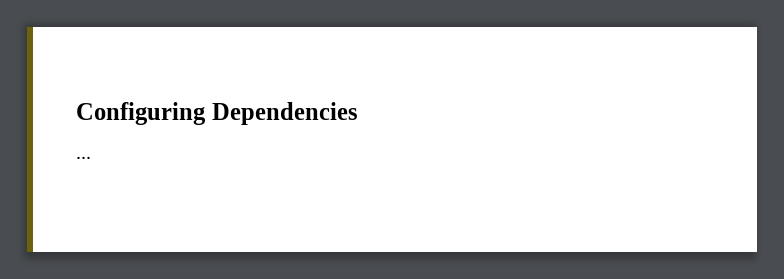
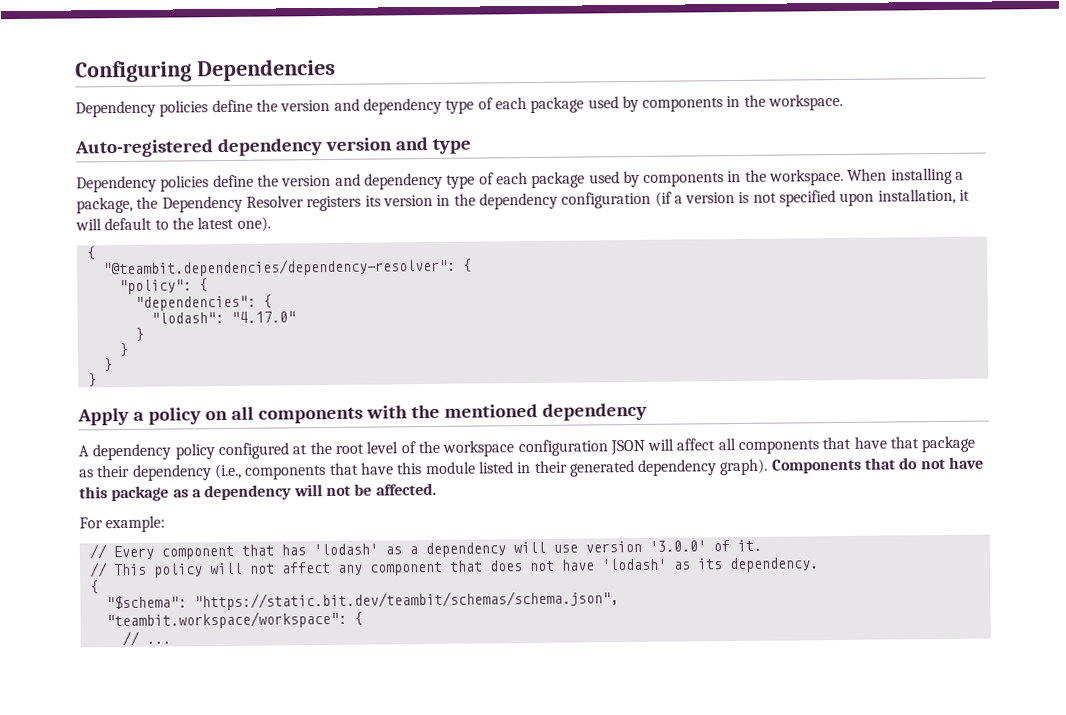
(358, 113) none -> [75,93,844,118] [74,137,472,158] [76,167,965,193] [76,188,971,214] [75,216,271,232] [85,246,96,260] [102,257,472,278] [118,278,208,295] [134,294,272,311] [150,311,296,324] [134,327,144,341] [118,342,128,357] [102,358,113,372] [87,373,97,387] [77,402,647,426] [78,435,976,461] [79,456,985,481] [79,482,437,502] [79,515,166,533] [88,539,762,560] [88,557,819,578] [89,580,99,594] [105,590,619,611] [105,610,363,630] [121,630,140,647] Dependency policies define the version and dependency type of each package used by components in the workspace. // Auto-registered dependency version and type // Dependency policies define the version and dependency type of each package used by components in the workspace. When installing a package, the Dependency Resolver registers its version in the dependency configuration (if a version is not specified upon installation, it will default to the latest one). // { // "@teambit.dependencies/dependency-resolver": { // "policy": { // "dependencies": { // "lodash": "4.17.0" // } // } // } // } // Apply a policy on all components with the mentioned dependency // A dependency policy configured at the root level of the workspace configuration JSON will affect all components that have that package as their dependency (i.e., components that have this module listed in their generated dependency graph). Components that do not have this package as a dependency will not be affected. // For example: // // Every component that has 'lodash' as a dependency will use version '3.0.0' of it. // // This policy will not affect any component that does not have 'lodash' as its dependency. // { // "$schema": "https://static.bit.dev/teambit/schemas/schema.json", // "teambit.workspace/workspace": { // //

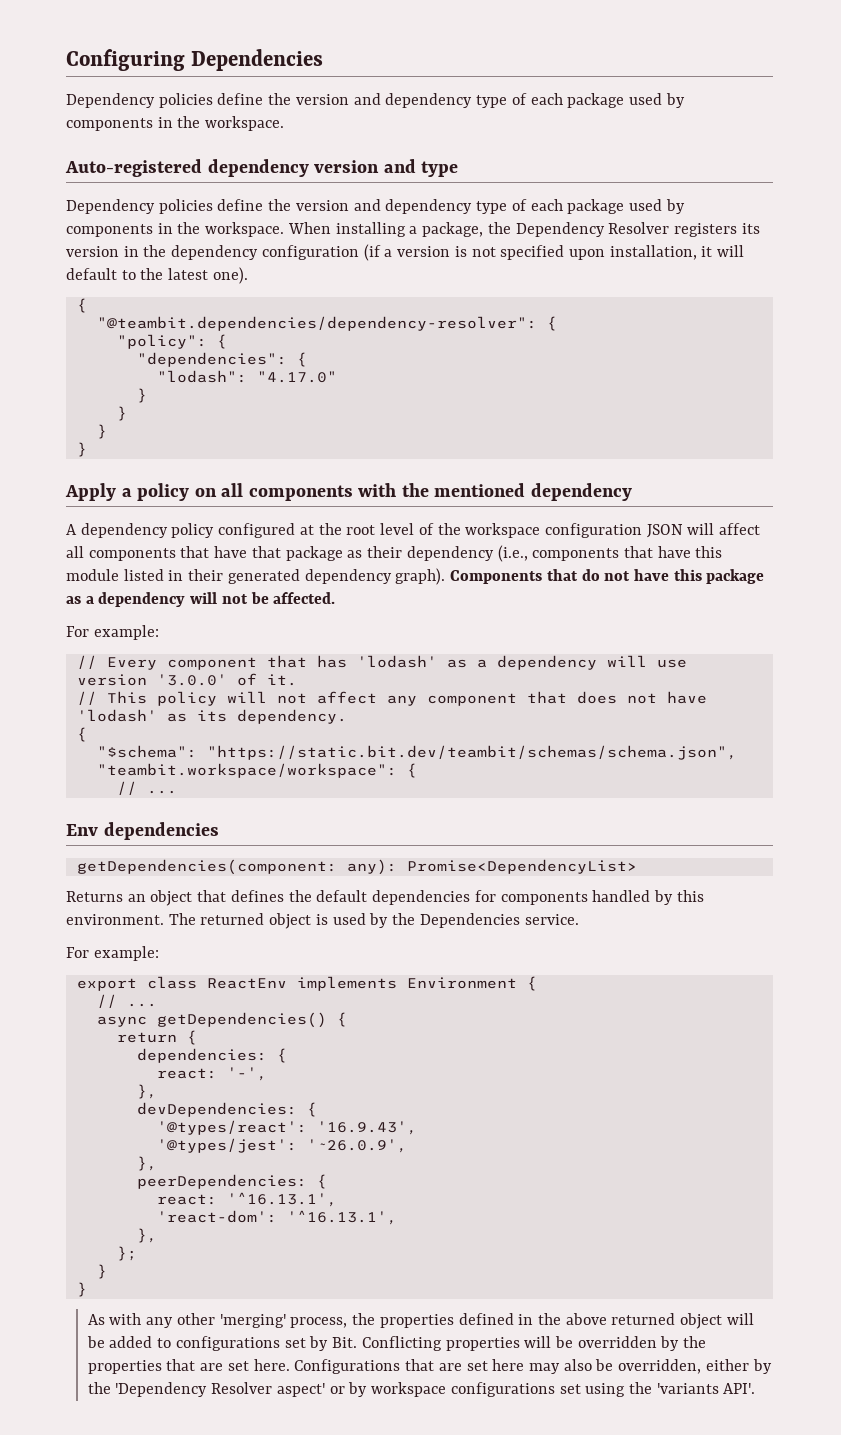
(171, 642) none -> [66,822,219,840] [76,859,637,875] [66,890,704,906] [66,913,579,929] [66,946,159,961] [76,976,537,991] [96,994,157,1008] [96,1012,347,1028] [116,1030,197,1045] [136,1048,287,1063] [156,1067,267,1081] [136,1084,157,1099] [136,1102,317,1117] [156,1120,417,1135] [156,1138,407,1153] [136,1156,157,1171] [136,1174,327,1189] [156,1192,337,1207] [156,1210,397,1225] [136,1228,157,1243] [116,1246,137,1261] [96,1264,107,1279] [76,1282,87,1297] [87,1313,754,1329] [86,1336,707,1351] [87,1359,772,1374] [87,1382,756,1397] // Env dependencies // getDependencies(component: any): Promise<DependencyList> // Returns an object that defines the default dependencies for components handled by this environment. The returned object is used by the Dependencies service. // For example: // export class ReactEnv implements Environment { // // ... // async getDependencies() { // return { // dependencies: { // react: '-', // }, // devDependencies: { // '@types/react': '16.9.43', // '@types/jest': '~26.0.9', // }, // peerDependencies: { // react: '^16.13.1', // 'react-dom': '^16.13.1', // }, // }; // } // } // As with any other 'merging' process, the properties defined in the above returned object will be added to configurations set by Bit. Conflicting properties will be overridden by the properties that are set here. Configurations that are set here may also be overridden, either by the 'Dependency Resolver aspect' or by workspace configurations set using the 'variants API'.

